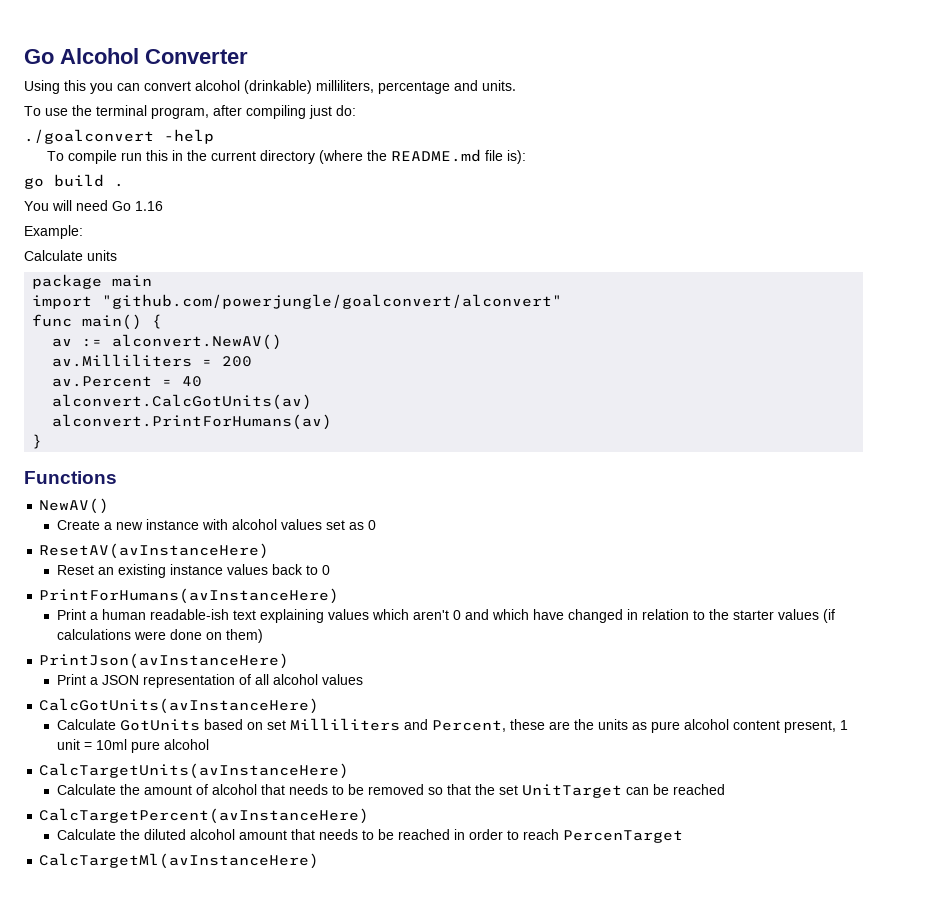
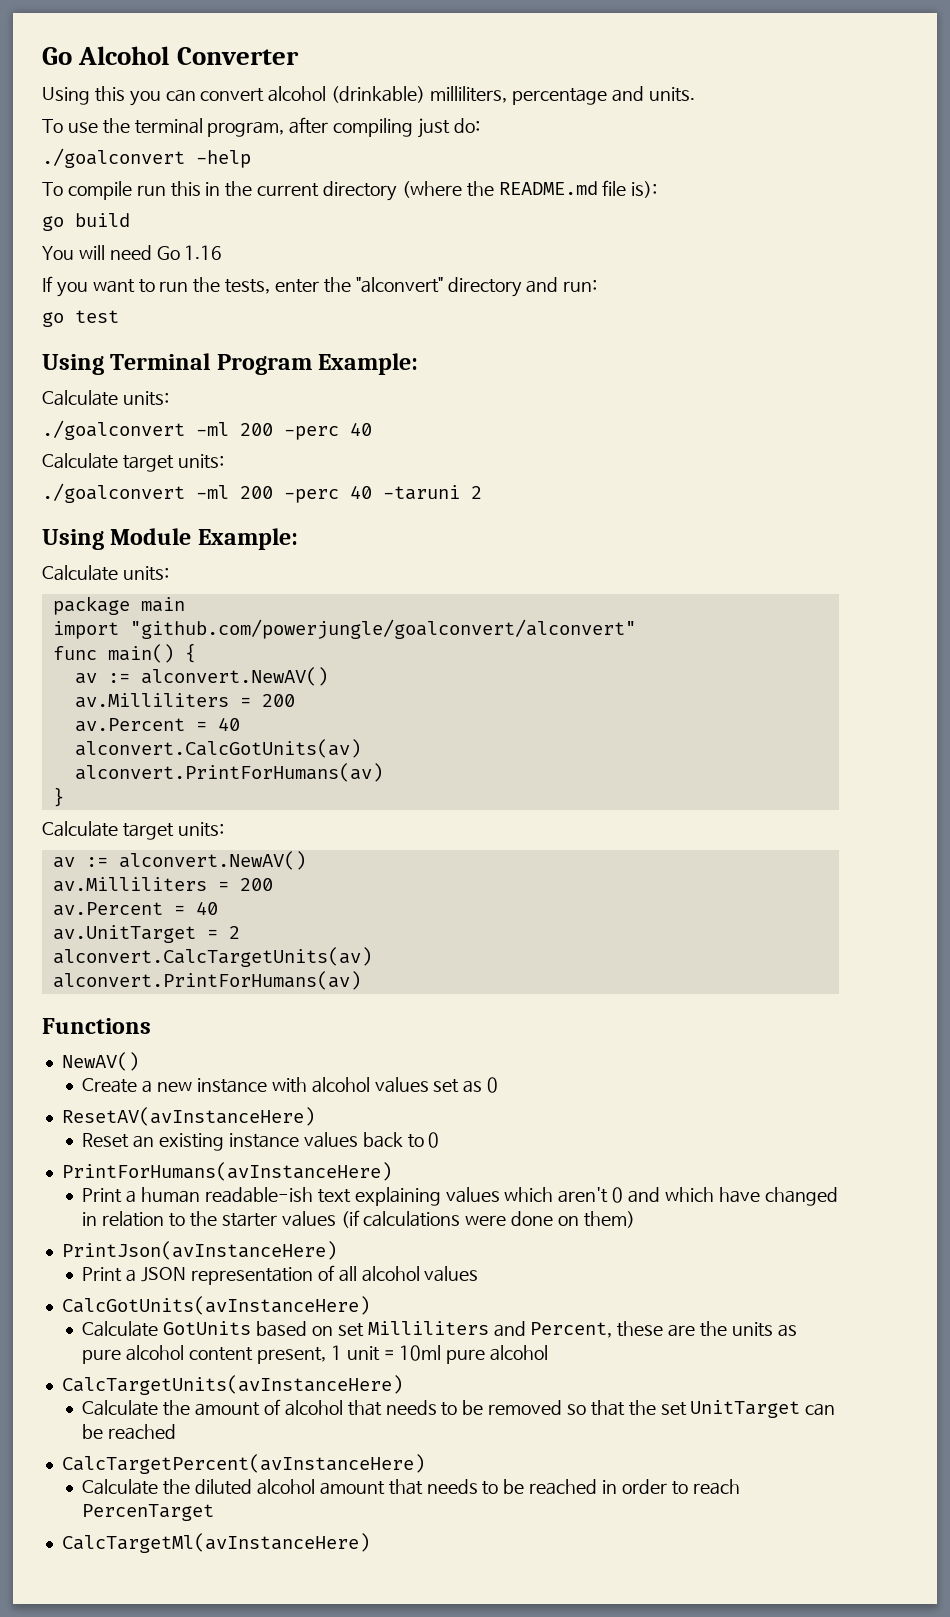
[114,183,124,187] . -> (130, 220) none
[24,225,83,239] [24,250,117,261] Example: // Calculate units -> [42,276,598,297] [42,310,119,327] [42,353,419,375] [42,390,169,406] [42,420,372,440] [42,453,224,472] [42,483,482,503] [42,528,298,550] [42,565,169,581] If you want to run the tests, enter the "alconvert" directory and run: // go test // Using Terminal Program Example: // Calculate units: // ./goalconvert -ml 200 -perc 40 // Calculate target units: // ./goalconvert -ml 200 -perc 40 -taruni 2 // Using Module Example: // Calculate units:
(43, 441) none -> [42,821,224,840] [52,851,306,870] [52,877,273,892] [52,901,218,916] [52,925,240,943] [52,947,372,967] [52,971,361,990] // Calculate target units: // av := alconvert.NewAV() // av.Milliliters = 200 // av.Percent = 40 // av.UnitTarget = 2 // alconvert.CalcTargetUnits(av) // alconvert.PrintForHumans(av)

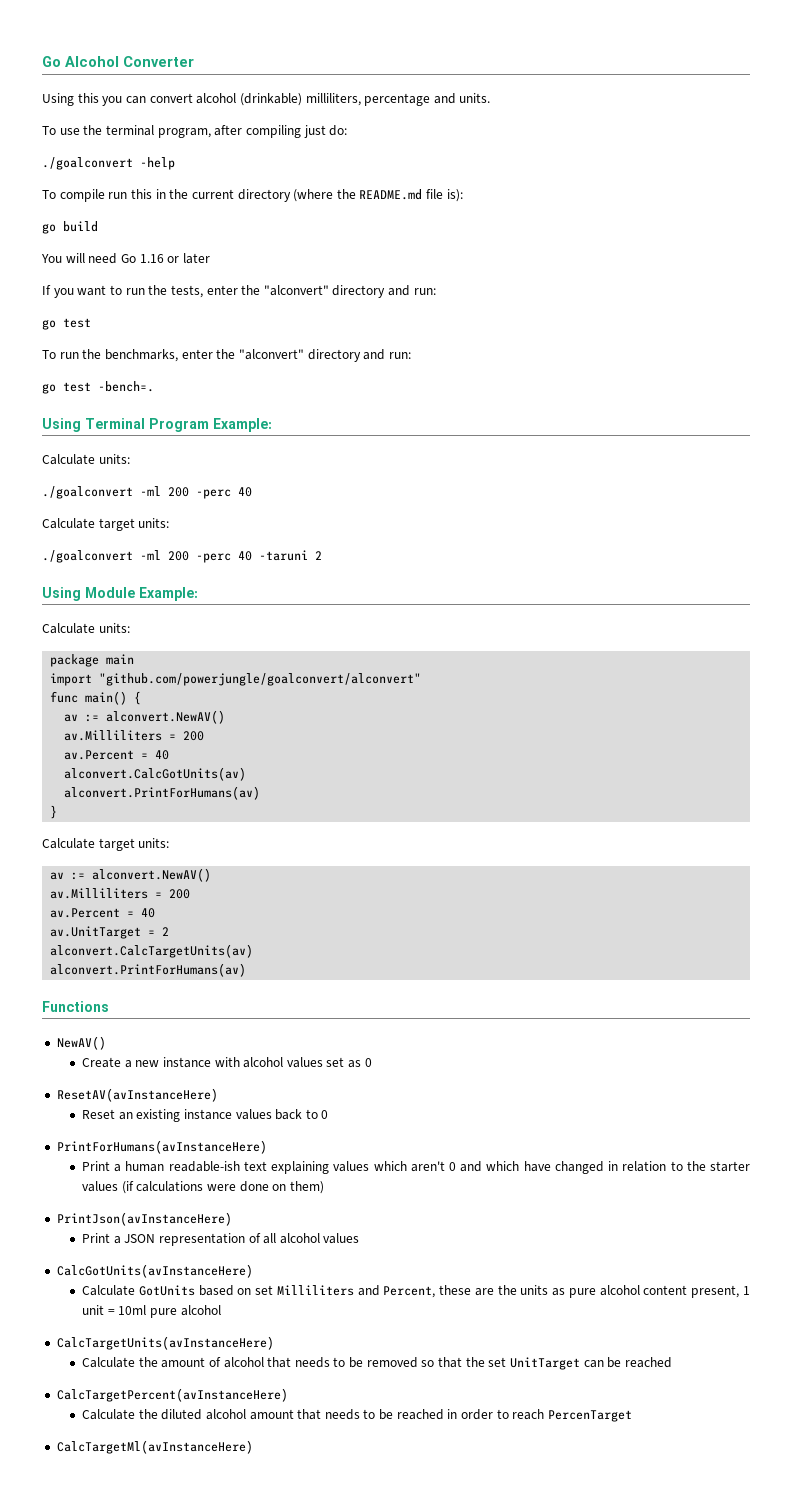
(223, 252) none -> [167,253,210,264] or later
(119, 316) none -> [42,349,411,362] [42,381,154,394] // To run the benchmarks, enter the "alconvert" directory and run: // go test -bench=.

